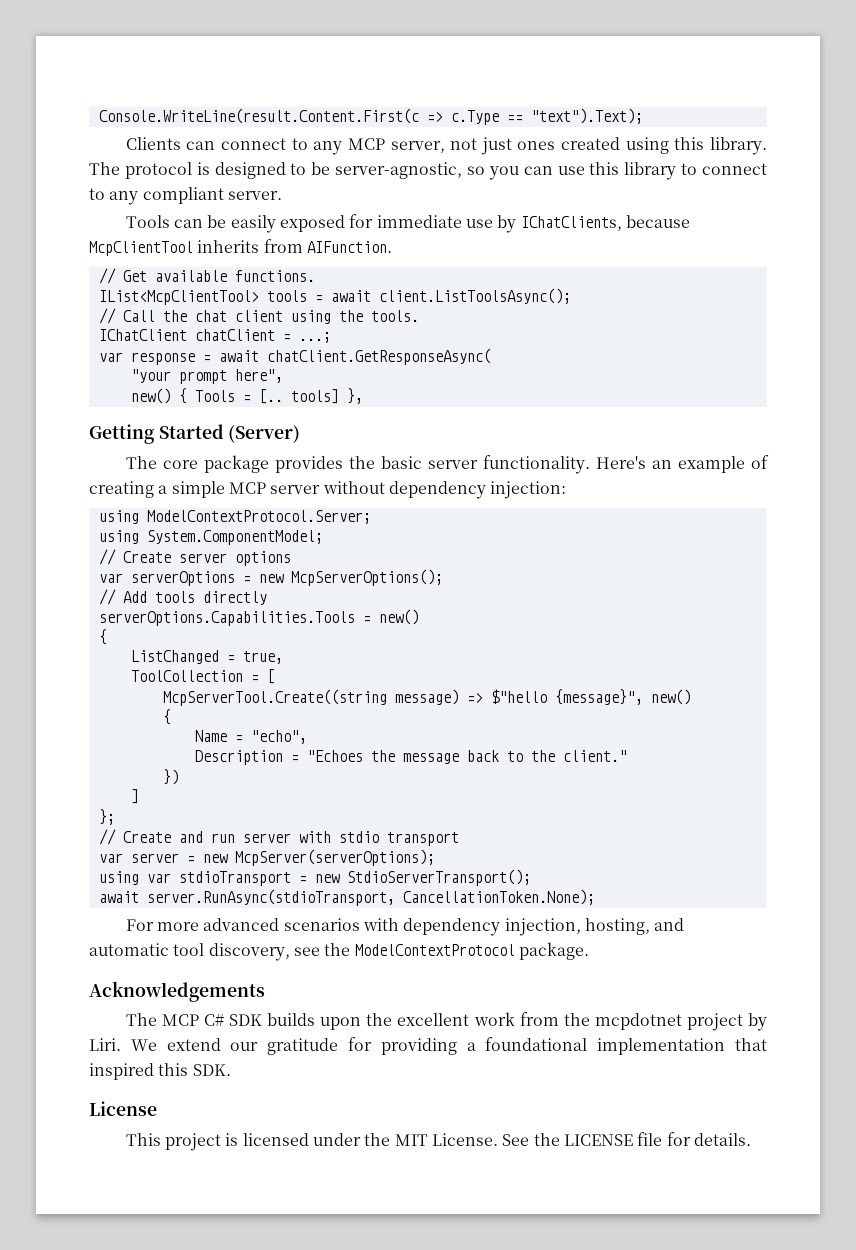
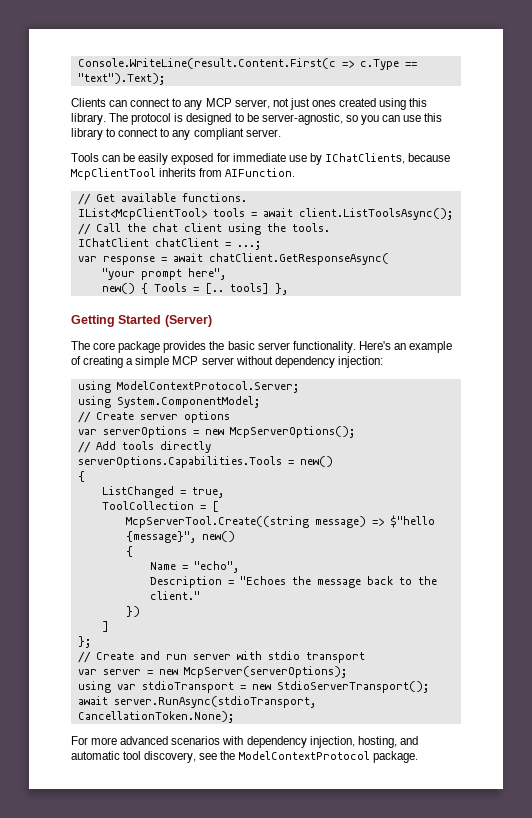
[89,981,265,1002] [125,1012,768,1031] [89,1037,767,1055] [89,1063,231,1080] [89,1101,157,1116] [125,1132,751,1151] // Acknowledgements // The MCP C# SDK builds upon the excellent work from the mcpdotnet project by Liri. We extend our gratitude for providing a foundational implementation that inspired this SDK. // License // This project is licensed under the MIT License. See the LICENSE file for details. -> (418, 757) none

